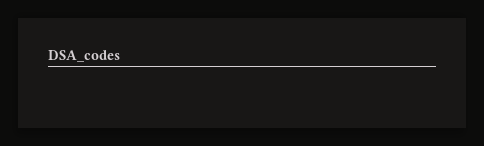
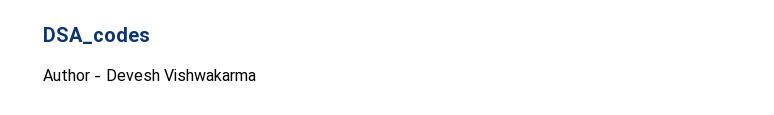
(120, 56) none -> [43,69,256,81] // Author - Devesh Vishwakarma

